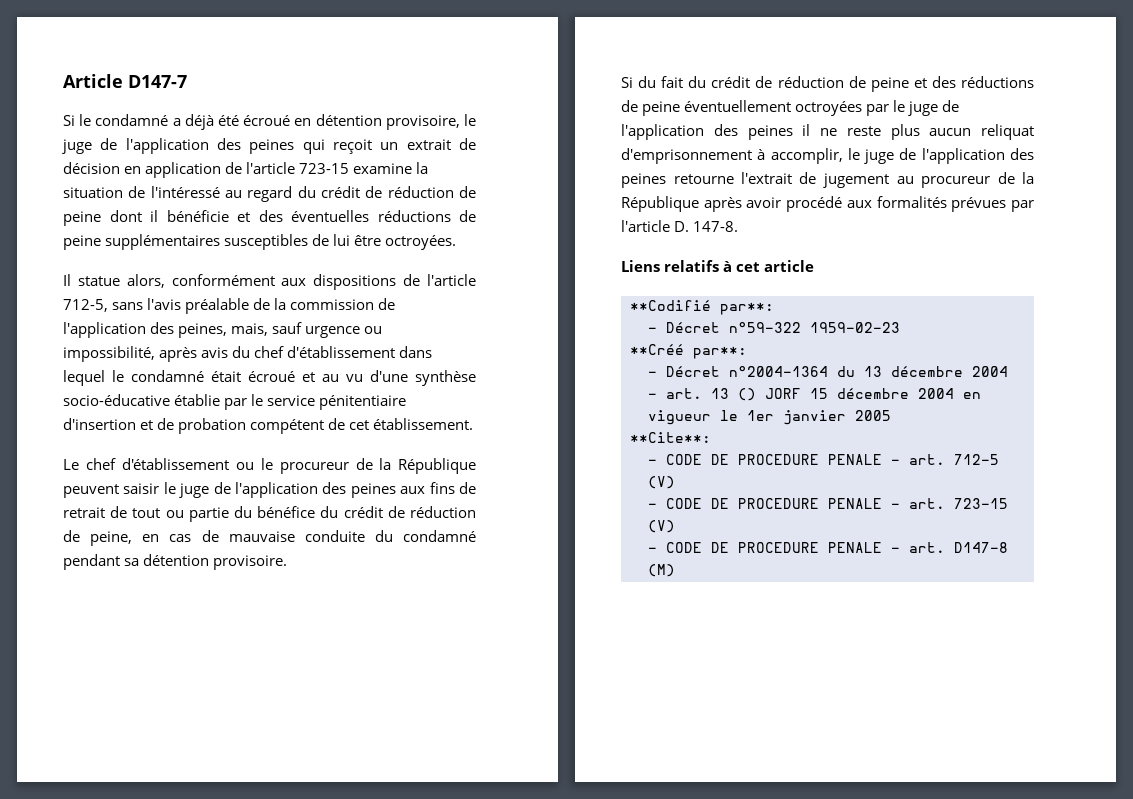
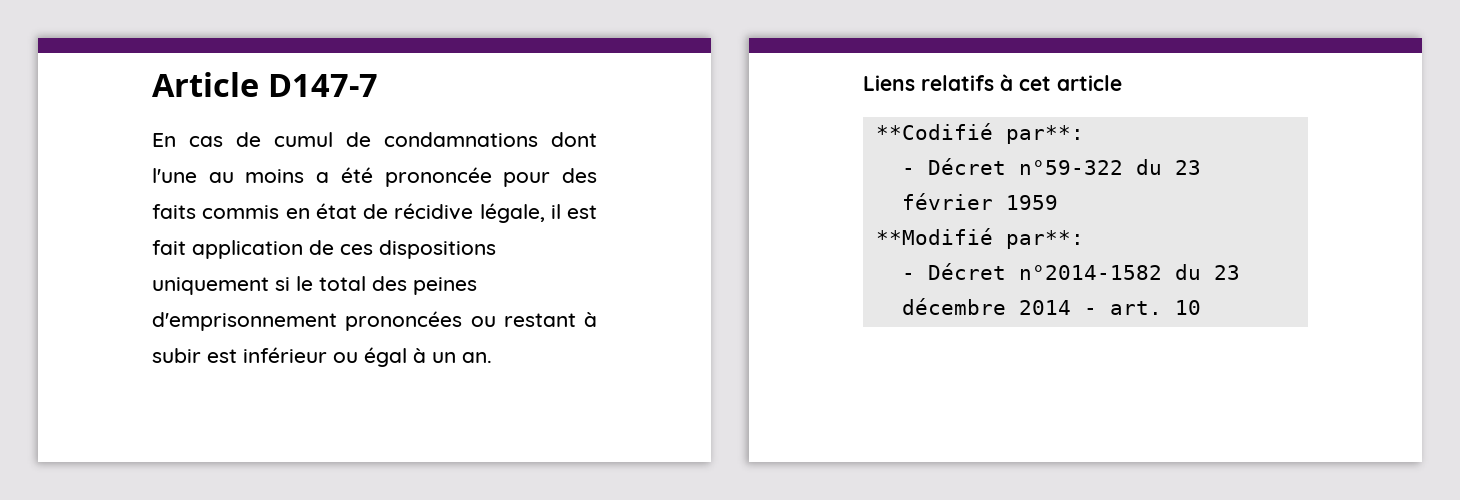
[63,114,476,130] [62,138,476,154] [63,162,429,178] [63,186,476,202] [63,210,476,226] [63,234,457,250] [63,274,477,290] [63,298,396,314] [63,322,383,338] [63,346,433,362] [63,370,476,386] [63,394,407,410] [63,418,474,434] [63,458,476,474] [63,482,476,498] [63,506,476,522] [63,530,476,546] [63,554,288,570] [621,76,1034,92] [621,100,960,116] [621,124,1034,140] [621,148,1034,164] [621,172,1034,188] [621,196,1034,212] [621,220,739,232] Si le condamné a déjà été écroué en détention provisoire, le juge de l'application des peines qui reçoit un extrait de décision en application de l'article 723-15 examine la situation de l'intéressé au regard du crédit de réduction de peine dont il bénéficie et des éventuelles réductions de peine supplémentaires susceptibles de lui être octroyées. // Il statue alors, conformément aux dispositions de l'article 712-5, sans l'avis préalable de la commission de l'application des peines, mais, sauf urgence ou impossibilité, après avis du chef d'établissement dans lequel le condamné était écroué et au vu d'une synthèse socio-éducative établie par le service pénitentiaire d'insertion et de probation compétent de cet établissement. // Le chef d'établissement ou le procureur de la République peuvent saisir le juge de l'application des peines aux fins de retrait de tout ou partie du bénéfice du crédit de réduction de peine, en cas de mauvaise conduite du condamné pendant sa détention provisoire. // Si du fait du crédit de réduction de peine et des réductions de peine éventuellement octroyées par le juge de l'application des peines il ne reste plus aucun reliquat d'emprisonnement à accomplir, le juge de l'application des peines retourne l'extrait de jugement au procureur de la République après avoir procédé aux formalités prévues par l'article D. 147-8. -> [152,132,597,147] [152,167,597,187] [152,203,597,223] [152,240,496,259] [152,276,477,295] [152,311,597,331] [152,347,492,367] En cas de cumul de condamnations dont l'une au moins a été prononcée pour des faits commis en état de récidive légale, il est fait application de ces dispositions uniquement si le total des peines d'emprisonnement prononcées ou restant à subir est inférieur ou égal à un an.
[810,322,900,333] [630,344,747,359] [648,366,1008,377] [648,388,981,401] [648,410,891,425] [630,432,711,443] [648,454,999,465] [648,476,675,489] [648,498,1008,509] [648,520,675,533] [648,542,1008,553] [648,564,675,577] 1959-02-23 // **Créé par**: // - Décret n°2004-1364 du 13 décembre 2004 - art. 13 () JORF 15 décembre 2004 en vigueur le 1er janvier 2005 // **Cite**: // - CODE DE PROCEDURE PENALE - art. 712-5 (V) // - CODE DE PROCEDURE PENALE - art. 723-15 (V) // - CODE DE PROCEDURE PENALE - art. D147-8 (M) -> [1135,159,1201,175] [901,193,1058,210] [875,228,1084,249] [901,263,1240,280] [901,298,1201,315] du 23 février 1959 // **Modifié par**: // - Décret n°2014-1582 du 23 décembre 2014 - art. 10

